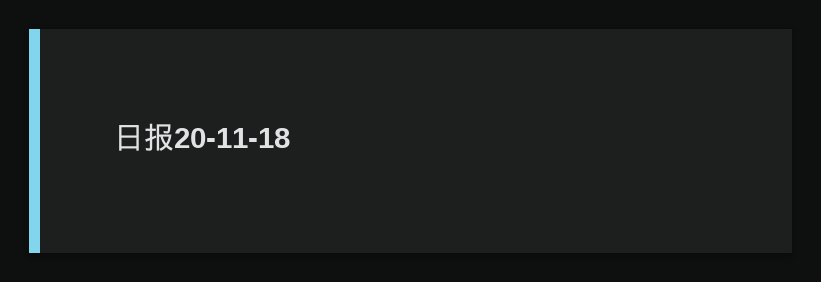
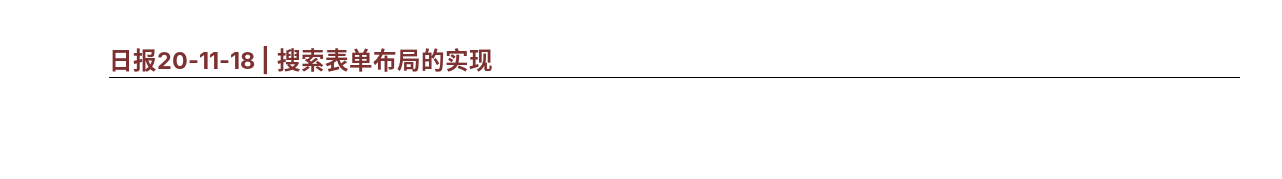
(290, 138) none -> [261,46,493,75] | 搜索表单布局的实现

